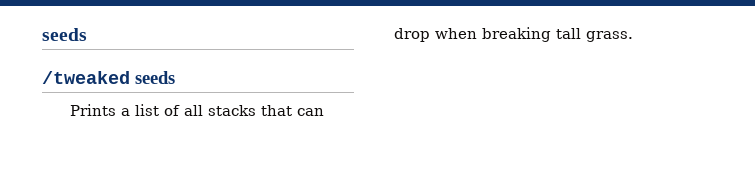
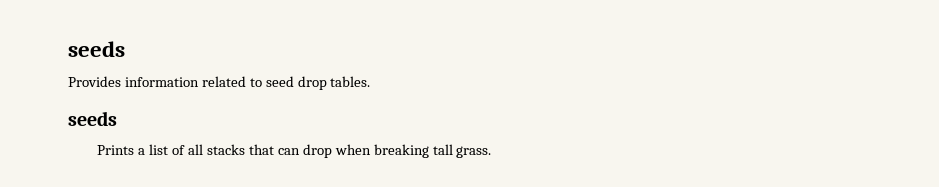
[42,28,87,41] [42,71,130,84] seeds // /tweaked -> [68,41,125,57] [68,76,371,90] seeds // Provides information related to seed drop tables. //

